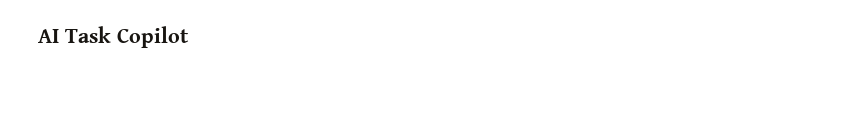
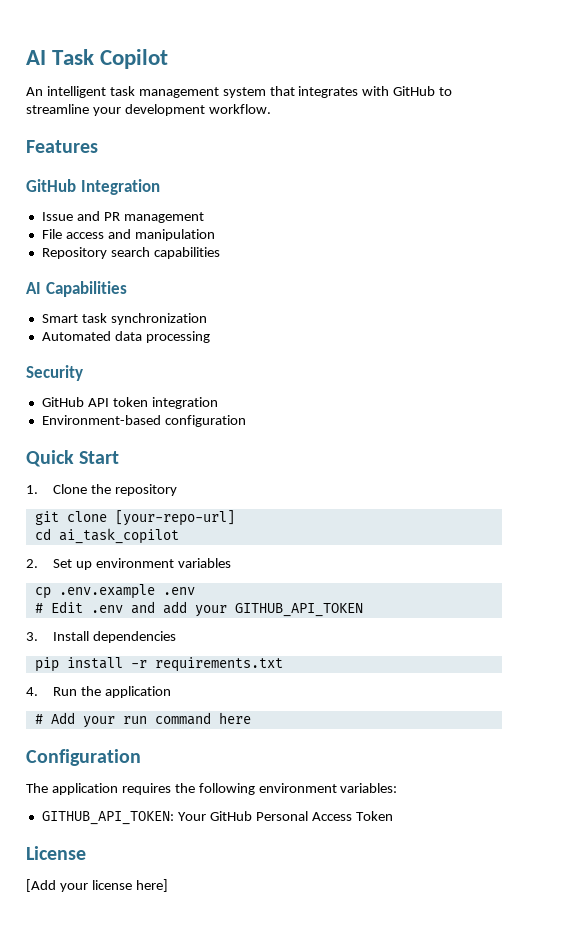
(189, 37) none -> [26,86,453,98] [26,104,271,116] [26,140,98,153] [26,179,160,195] [41,211,204,223] [41,229,215,241] [41,247,220,259] [26,281,127,297] [41,313,207,325] [41,331,210,343] [26,365,83,381] [41,397,218,409] [41,415,246,427] [26,450,120,467] [26,484,177,496] [34,510,235,526] [34,528,179,544] [26,558,231,570] [34,584,195,599] [34,601,363,617] [26,631,176,643] [34,657,283,672] [26,686,171,698] [34,712,251,728] [26,749,141,766] [26,783,398,795] [41,811,393,825] [26,846,86,860] [26,879,168,892] // An intelligent task management system that integrates with GitHub to streamline your development workflow. // Features // GitHub Integration // Issue and PR management // File access and manipulation // Repository search capabilities // AI Capabilities // Smart task synchronization // Automated data processing // Security // GitHub API token integration // Environment-based configuration // Quick Start // 1. Clone the repository // git clone [your-repo-url] // cd ai_task_copilot // 2. Set up environment variables // cp .env.example .env // # Edit .env and add your GITHUB_API_TOKEN // 3. Install dependencies // pip install -r requirements.txt // 4. Run the application // # Add your run command here // Configuration // The application requires the following environment variables: // GITHUB_API_TOKEN: Your GitHub Personal Access Token // License // [Add your license here]

